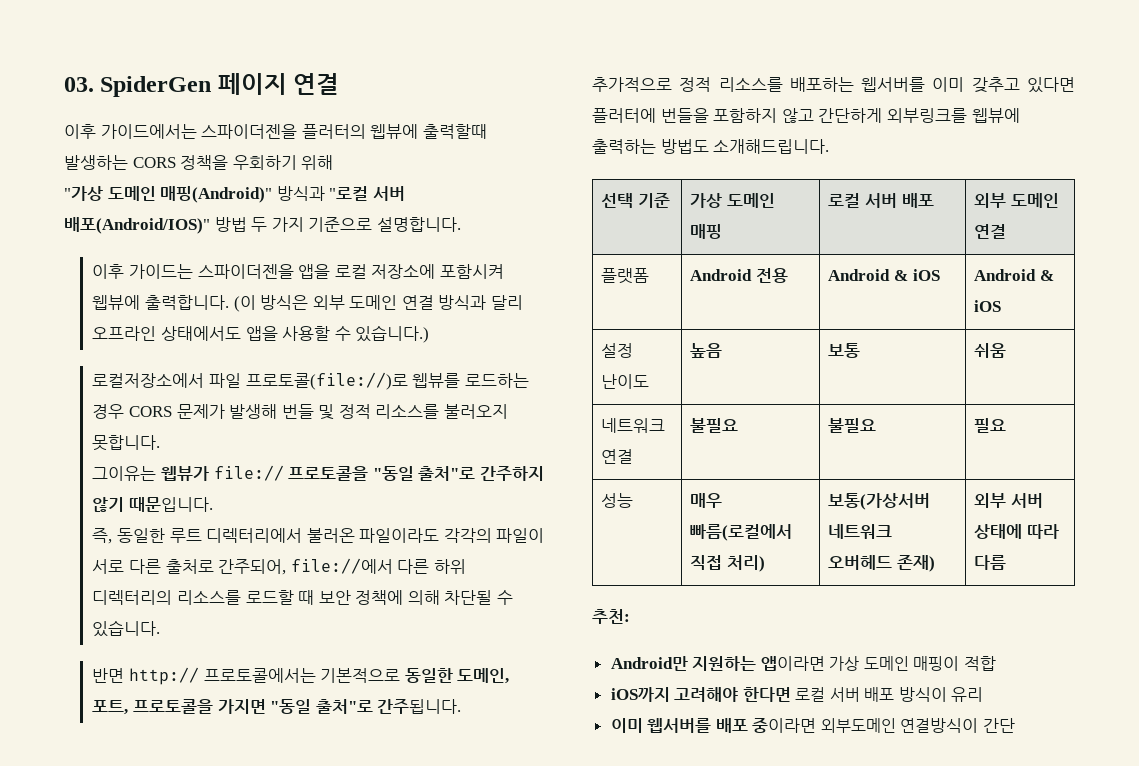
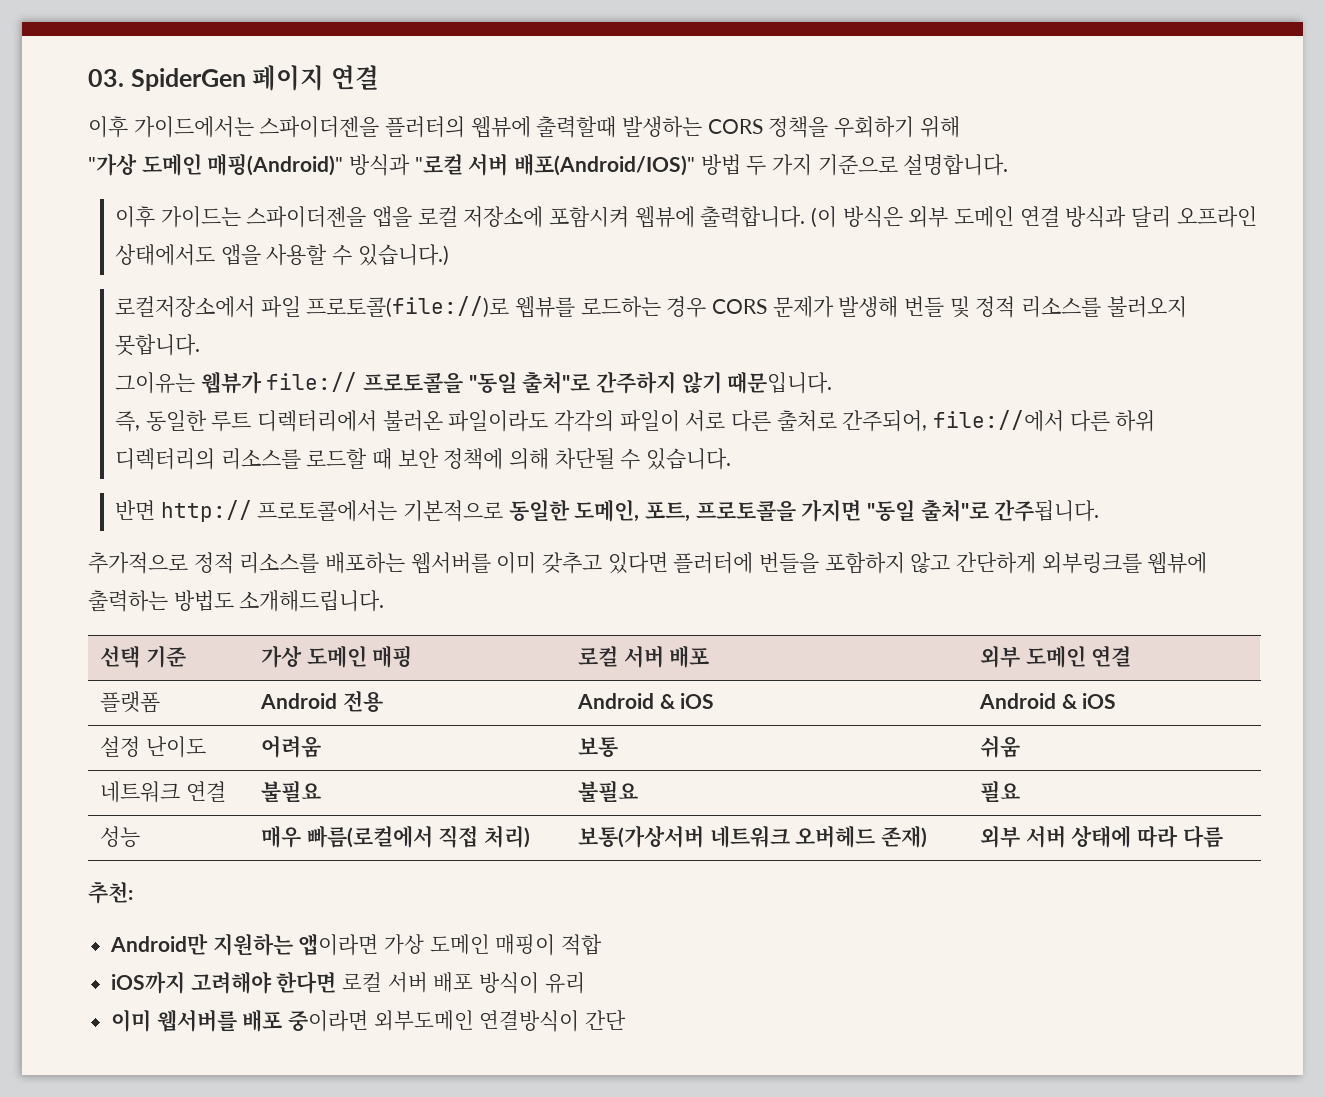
[690,343,723,358] 높음 -> [261,735,322,758] 어려움

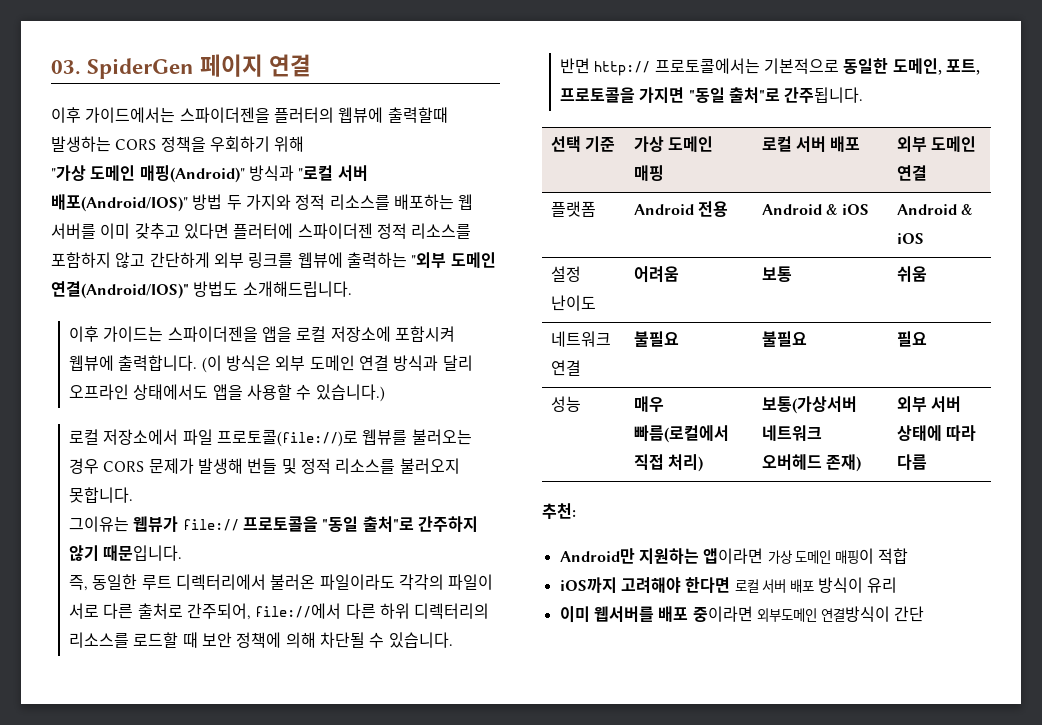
[772,154,1009,176] 가지 기준으로 설명합니다. -> [245,194,474,210] [51,223,472,239] [51,252,496,268] [51,281,352,299] 가지와 정적 리소스를 배포하는 웹 서버를 이미 갖추고 있다면 플러터에 스파이더젠 정적 리소스를 포함하지 않고 간단하게 외부 링크를 웹뷰에 출력하는 "외부 도메인 연결(Android/IOS)" 방법도 소개해드립니다.
[115,296,256,318] 로컬저장소에서 -> [69,429,179,445] 로컬 저장소에서
[580,296,661,318] 로드하는 -> [411,429,472,445] 불러오는
[88,552,1208,574] [88,590,385,612] // 추가적으로 정적 리소스를 배포하는 웹서버를 이미 갖추고 있다면 플러터에 번들을 포함하지 않고 간단하게 외부링크를 웹뷰에 출력하는 방법도 소개해드립니다. -> (864, 95) none

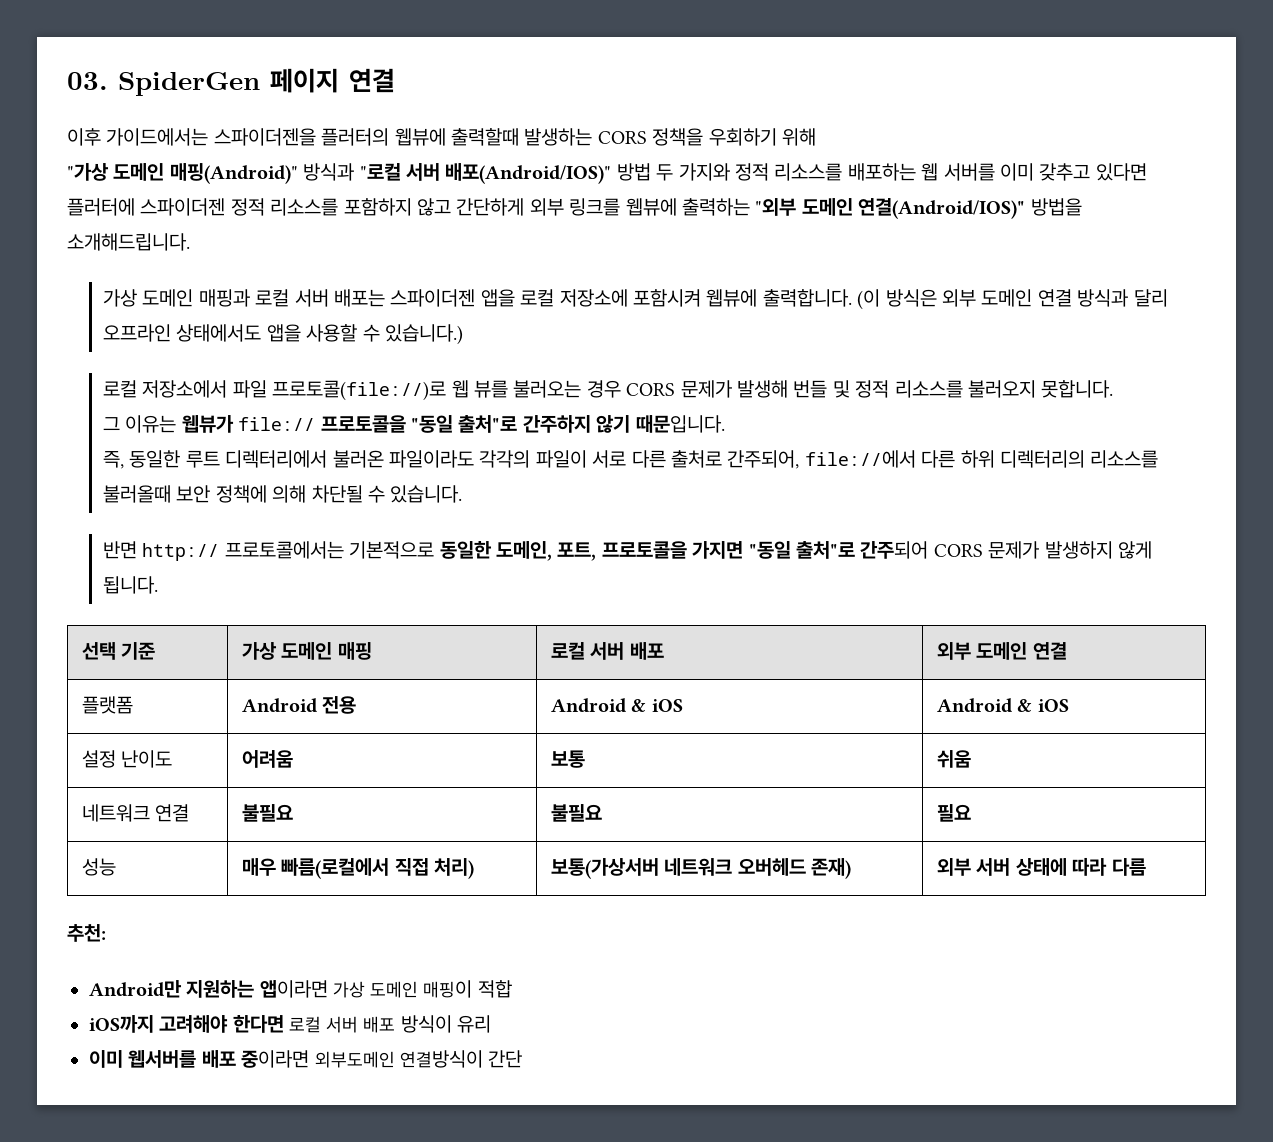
[193,281,239,297] 방법도 -> [1030,198,1082,216] 방법을
[69,326,258,342] 이후 가이드는 스파이더젠을 -> [103,289,476,307] 가상 도메인 매핑과 로컬 서버 배포는 스파이더젠
[362,429,408,445] 웹뷰를 -> [451,380,509,398] 웹 뷰를
[69,516,130,532] 그이유는 -> [103,415,177,433] 그 이유는
[133,632,198,648] 로드할 때 -> [103,485,172,503] 불러올때
[784,87,864,103] 간주됩니다. -> [860,541,1153,559] [103,576,159,594] 간주되어 CORS 문제가 발생하지 않게 됩니다.

